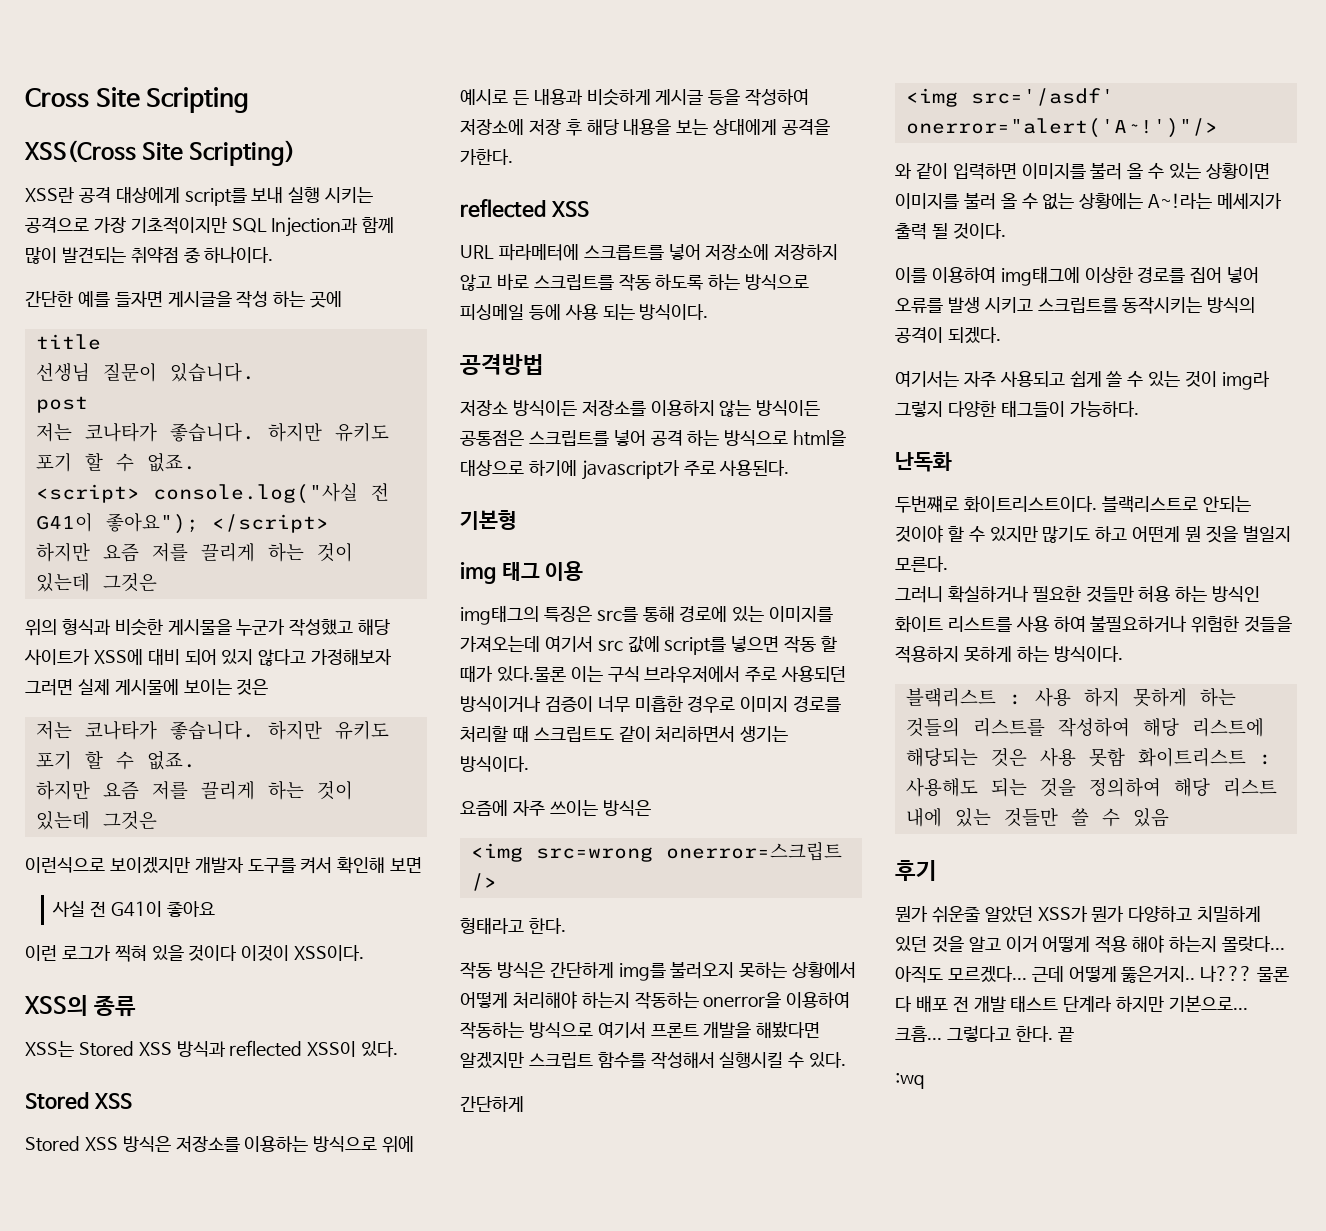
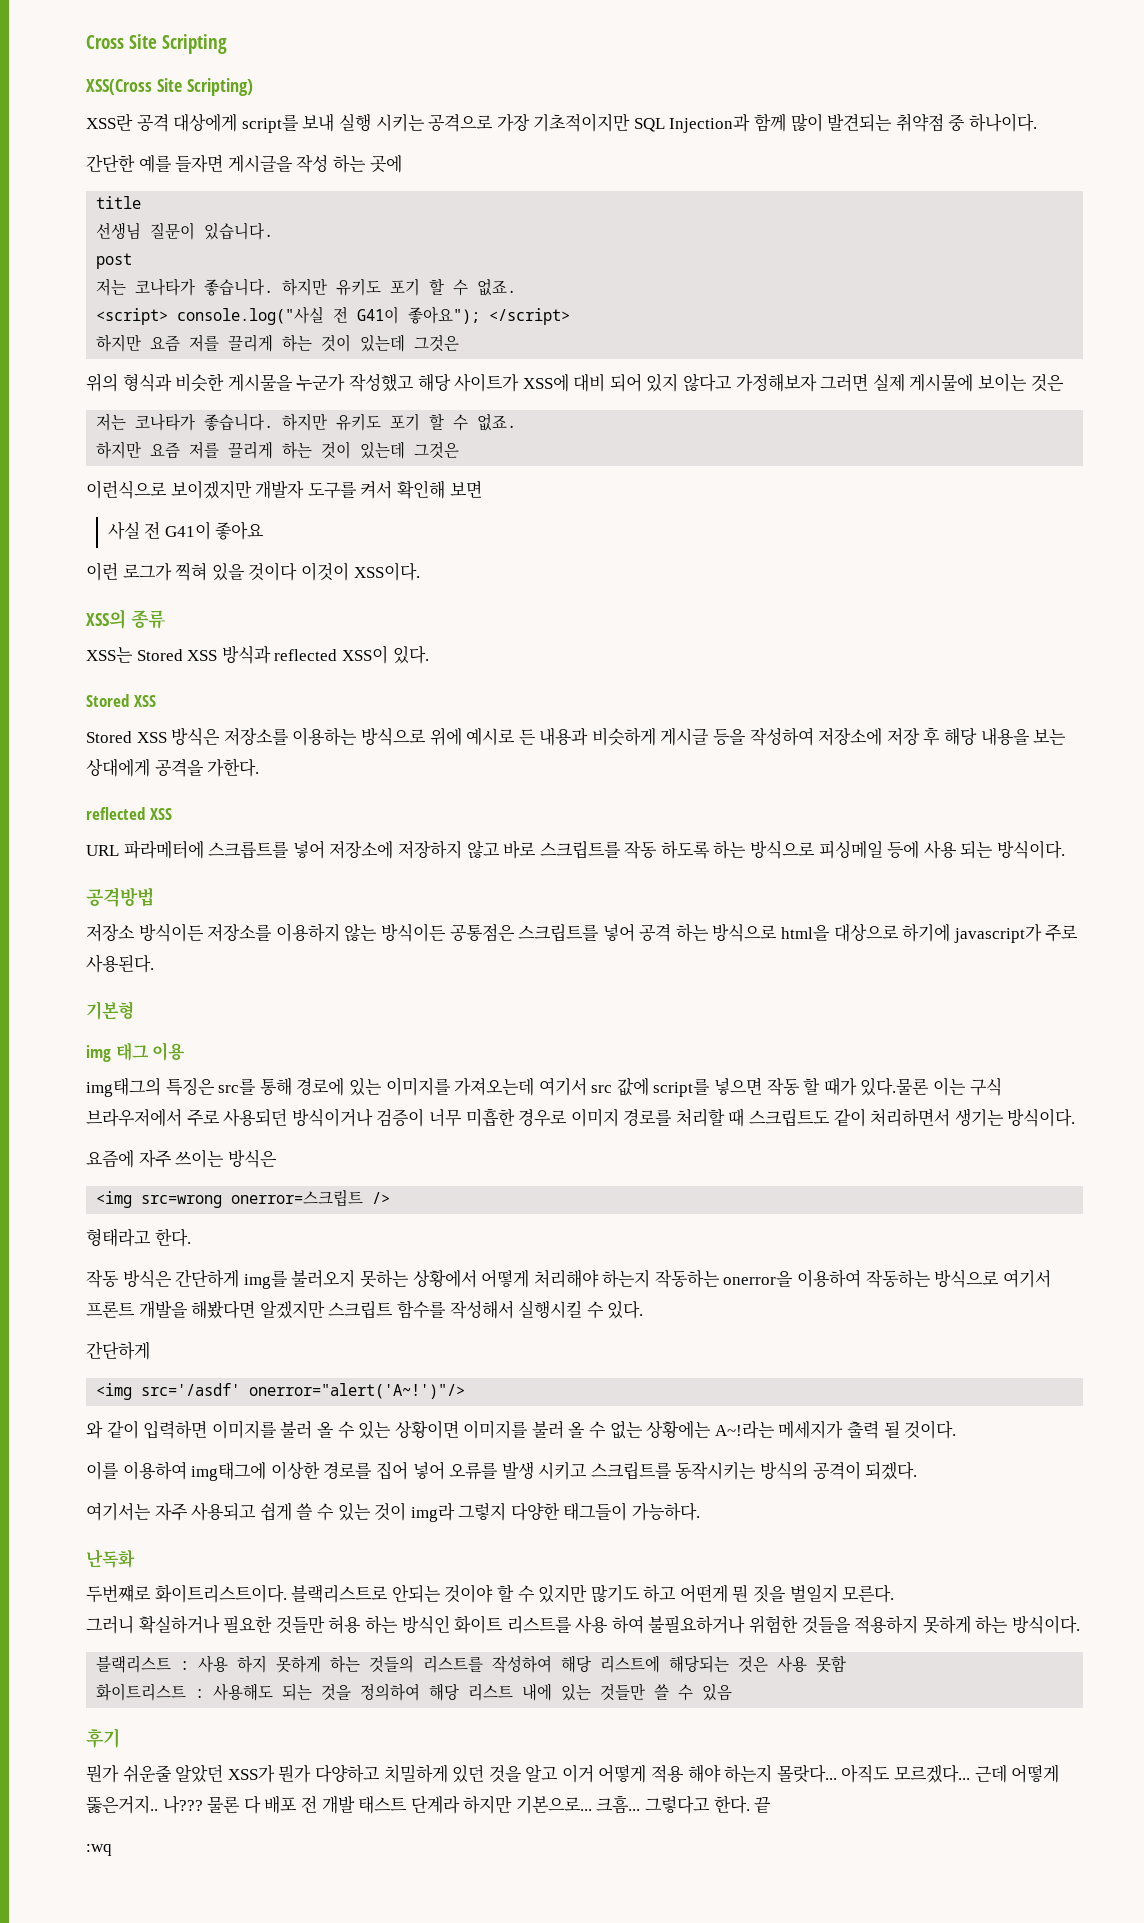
(1125, 757) none -> (847, 1664) //

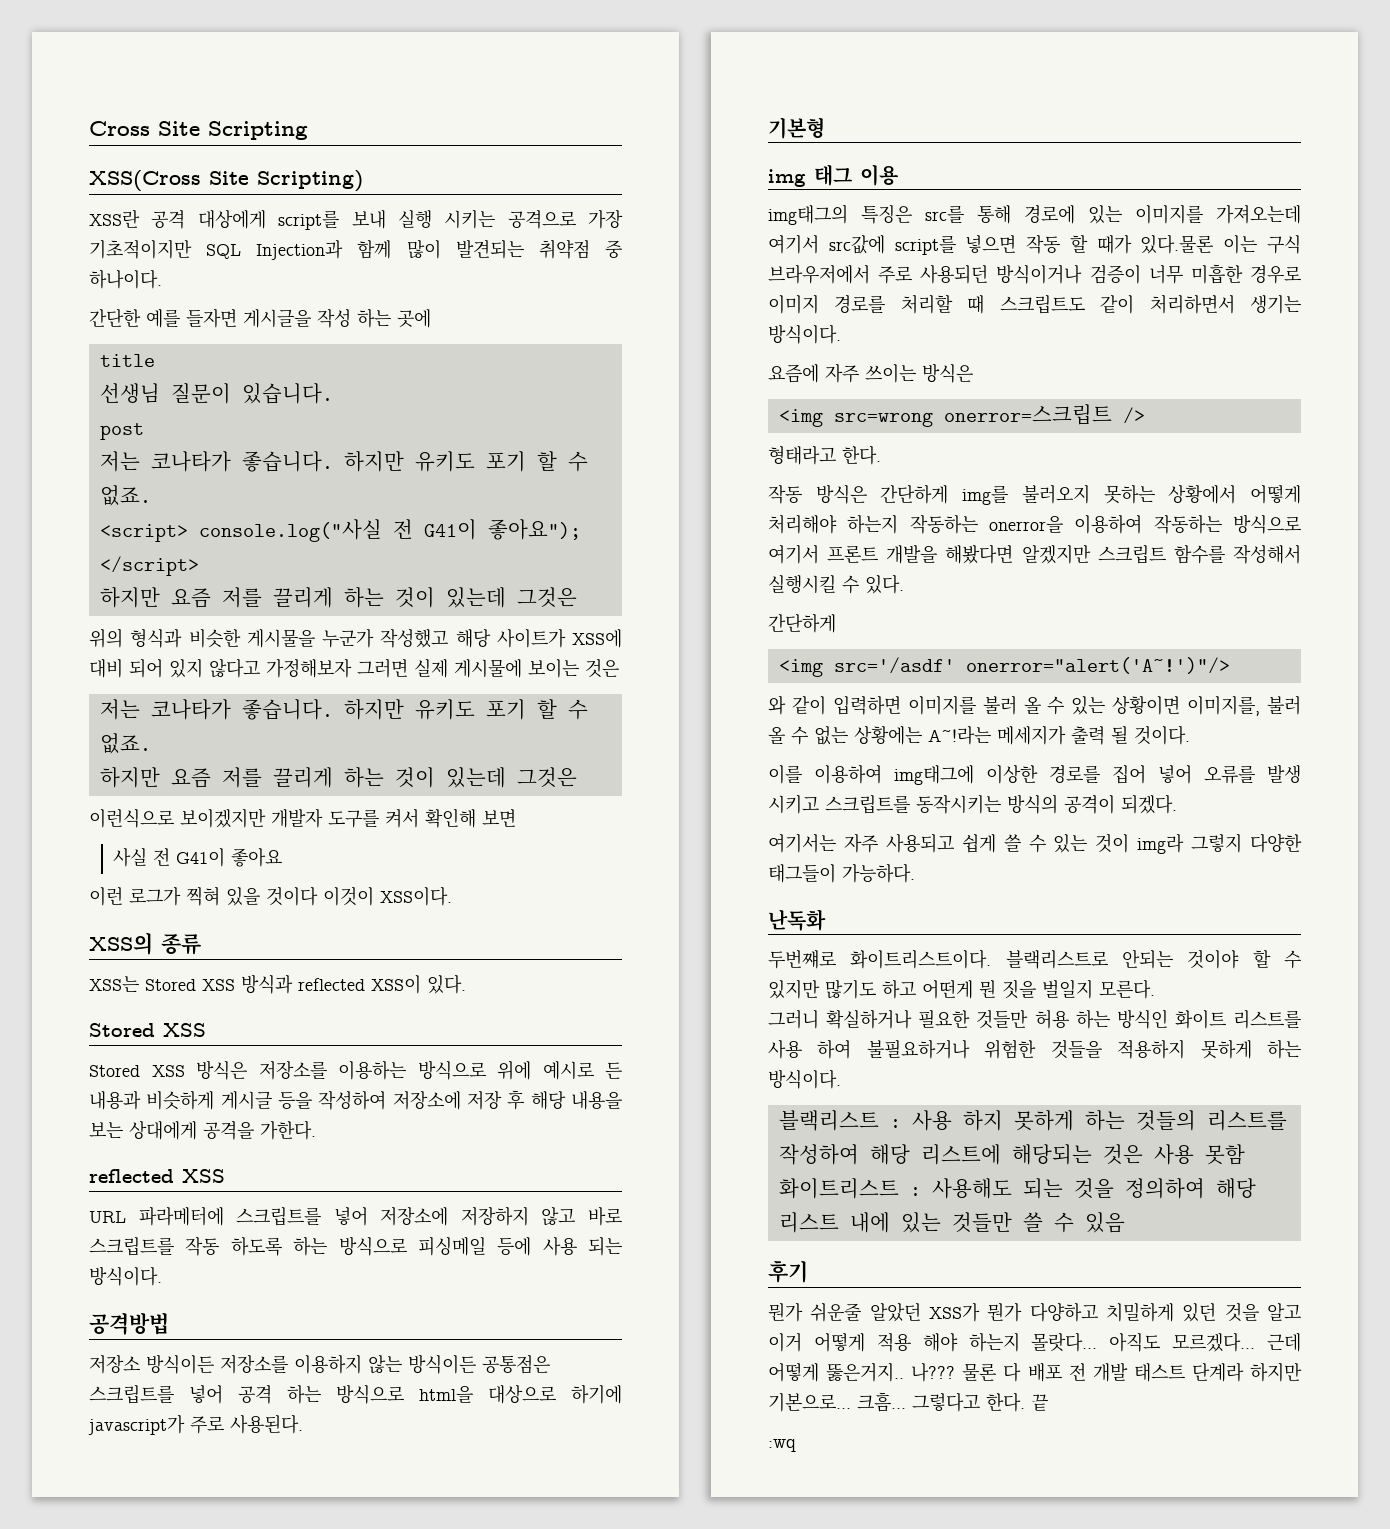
[208,841,290,859] 스크릅트를 -> [236,1207,322,1226] 스크립트를
[591,1077,649,1096] src 값에 -> [828,235,885,254] src값에
[463,1420,529,1439] 이미지를 -> [1187,695,1261,716] 이미지를,

